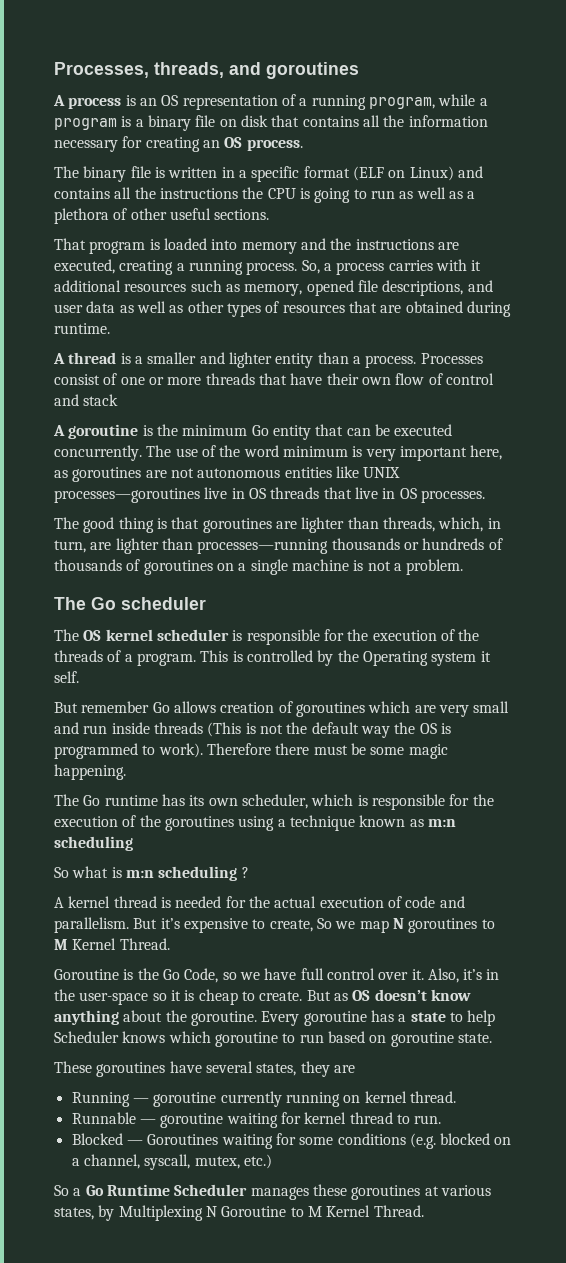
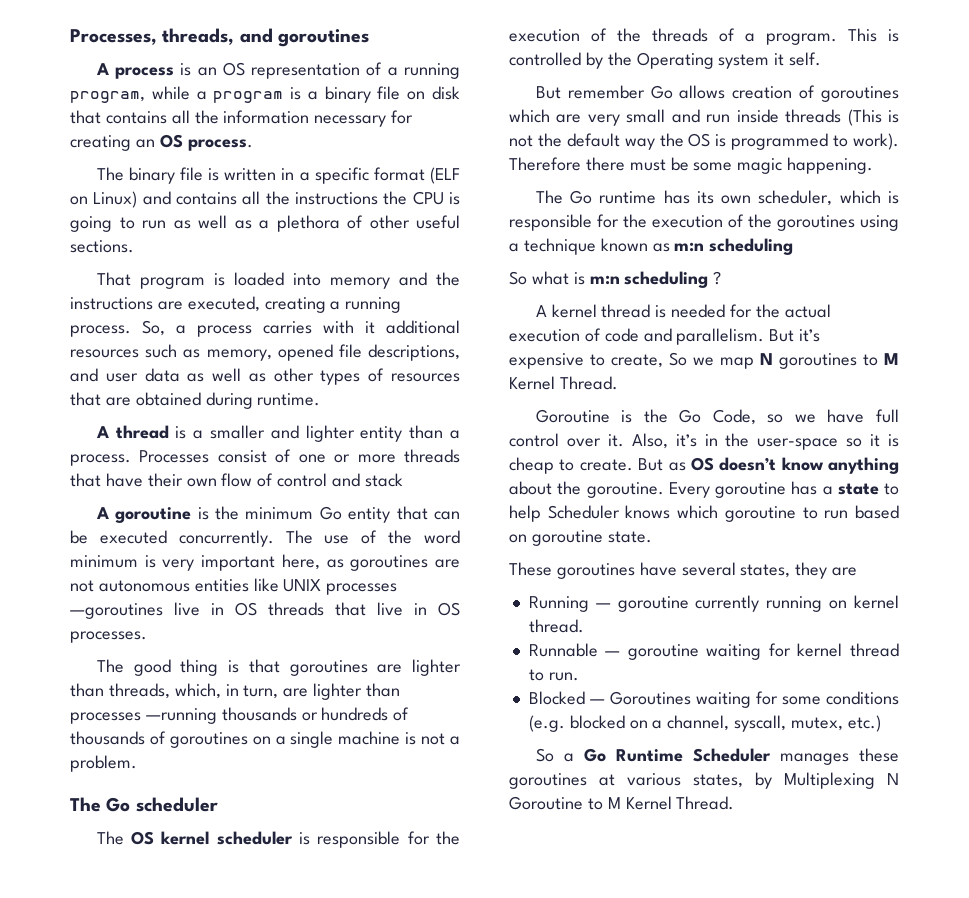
[54,488,200,503] processes—goroutines -> [326,583,398,595] [70,603,163,619] processes —goroutines
[197,539,329,554] processes—running -> [70,708,217,724] processes —running

